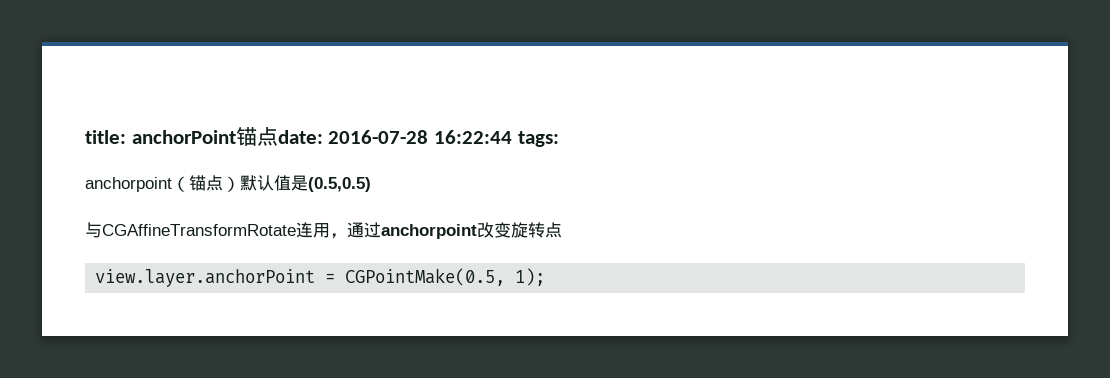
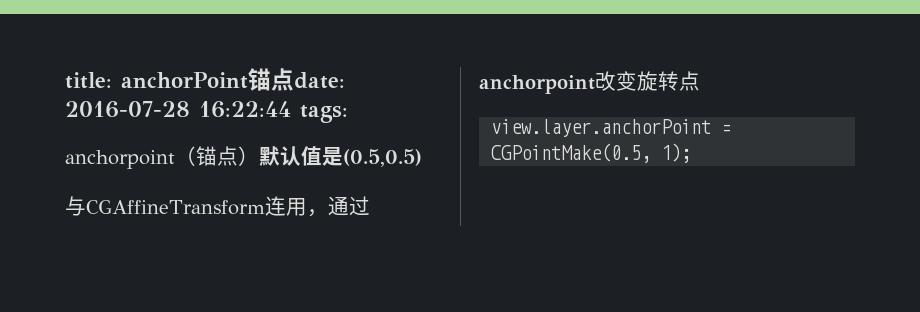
[102,224,296,236] CGAffineTransformRotate -> [86,200,265,215] CGAffineTransform

